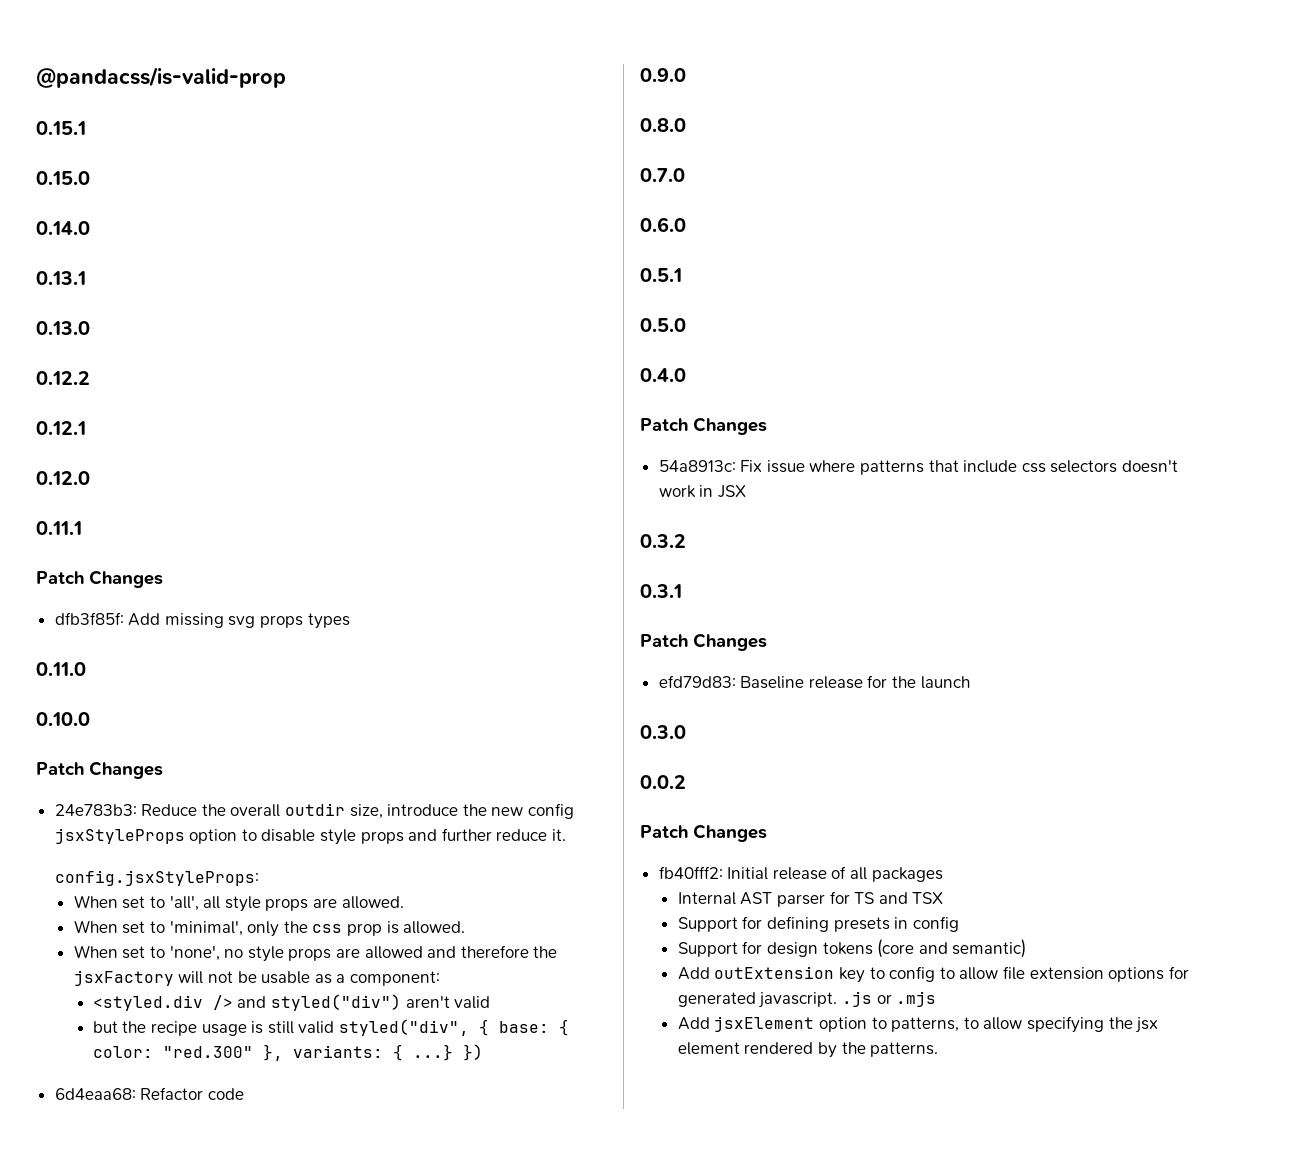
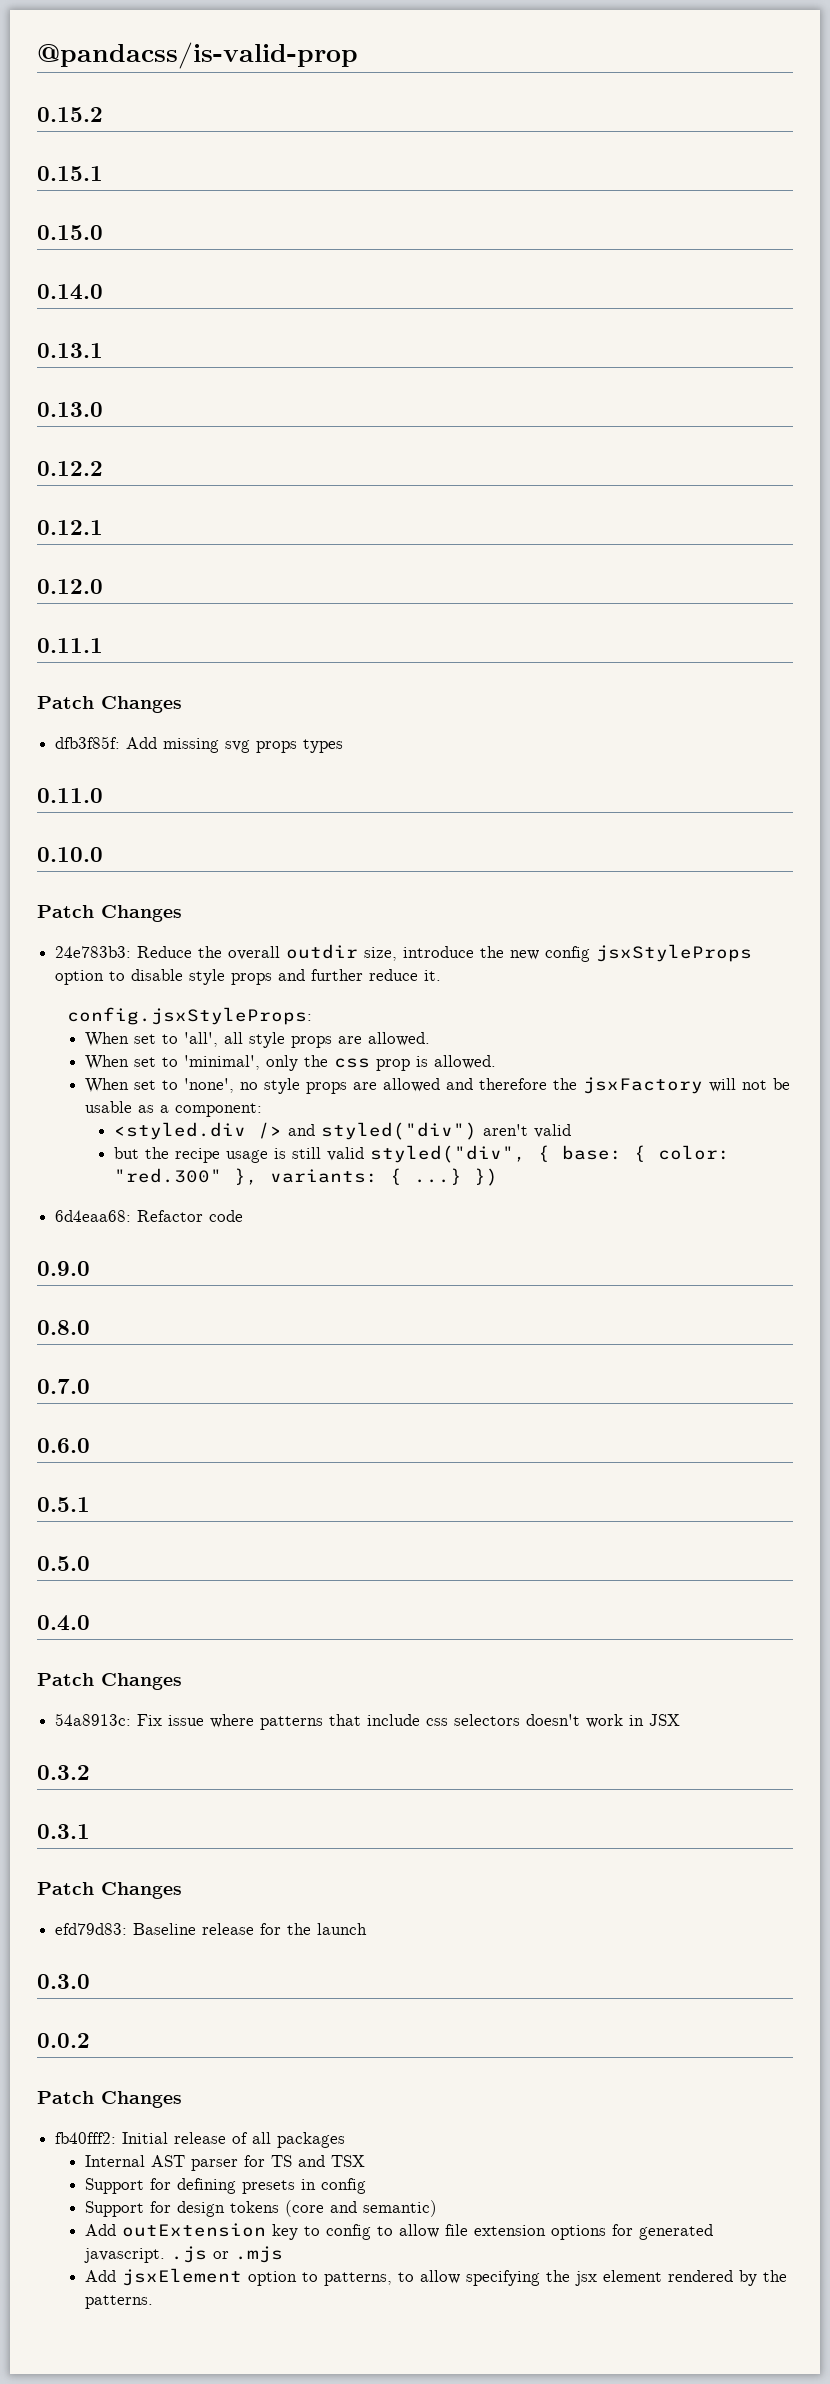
(286, 77) none -> [37,107,103,122] // 0.15.2

